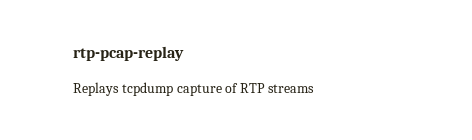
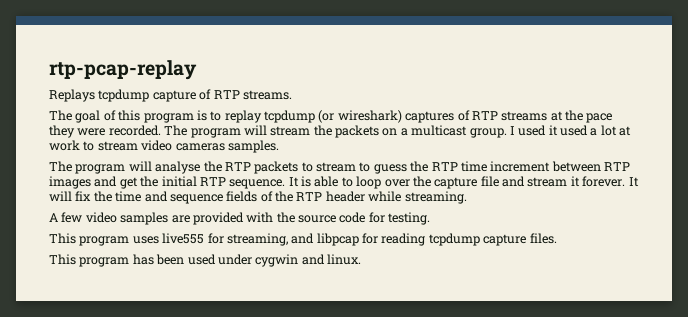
[267,84,314,93] streams -> [242,90,292,100] [49,110,613,123] [49,125,632,138] [49,140,279,153] [49,161,630,174] [49,176,639,189] [49,191,467,204] [49,212,431,225] [49,233,557,246] [49,254,361,267] streams. // The goal of this program is to replay tcpdump (or wireshark) captures of RTP streams at the pace they were recorded. The program will stream the packets on a multicast group. I used it used a lot at work to stream video cameras samples. // The program will analyse the RTP packets to stream to guess the RTP time increment between RTP images and get the initial RTP sequence. It is able to loop over the capture file and stream it forever. It will fix the time and sequence fields of the RTP header while streaming. // A few video samples are provided with the source code for testing. // This program uses live555 for streaming, and libpcap for reading tcpdump capture files. // This program has been used under cygwin and linux.

